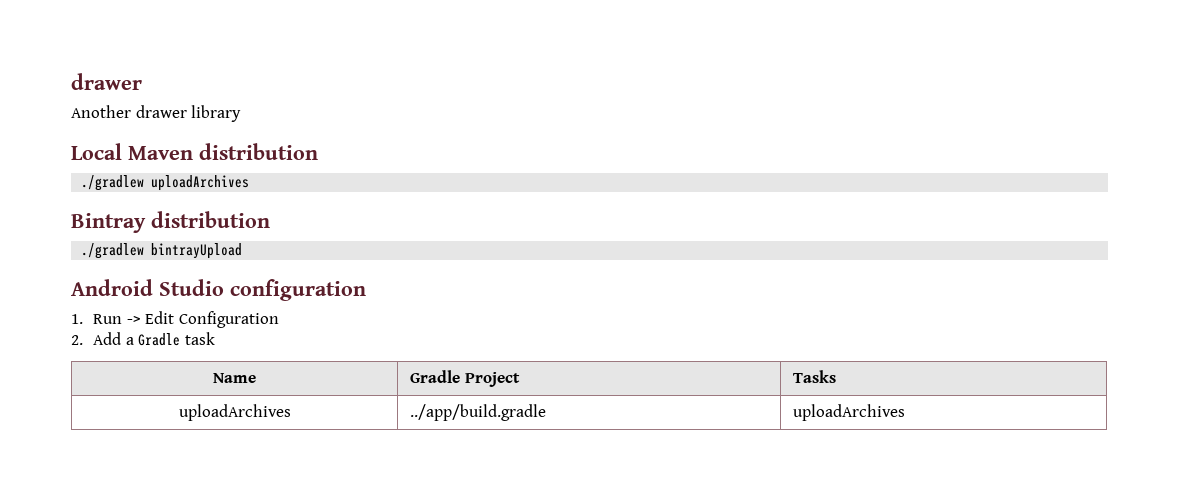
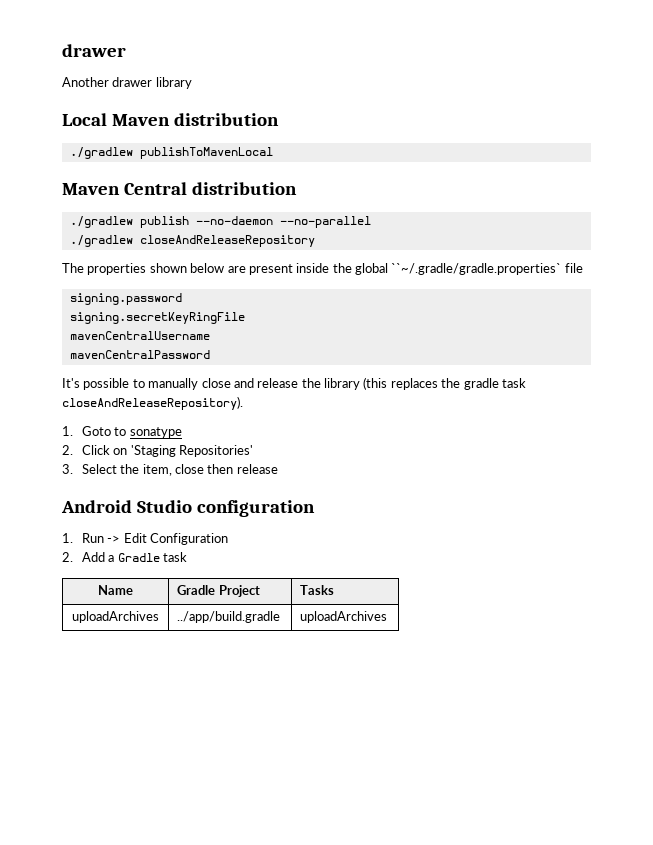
[151,175,250,191] [71,211,270,233] [81,243,243,259] uploadArchives // Bintray distribution // ./gradlew bintrayUpload -> [139,147,273,159] [62,182,297,195] [69,216,371,228] [69,235,315,247] [62,263,583,275] [69,293,182,305] [69,312,245,324] [69,331,210,340] [69,350,210,359] [62,377,526,390] [62,396,243,410] [62,426,182,438] [62,445,253,457] [62,464,278,476] publishToMavenLocal // Maven Central distribution // ./gradlew publish --no-daemon --no-parallel // ./gradlew closeAndReleaseRepository // The properties shown below are present inside the global ``~/.gradle/gradle.properties` file // signing.password // signing.secretKeyRingFile // mavenCentralUsername // mavenCentralPassword // It's possible to manually close and release the library (this replaces the gradle task closeAndReleaseRepository). // 1. Goto to sonatype // 2. Click on 'Staging Repositories' // 3. Select the item, close then release

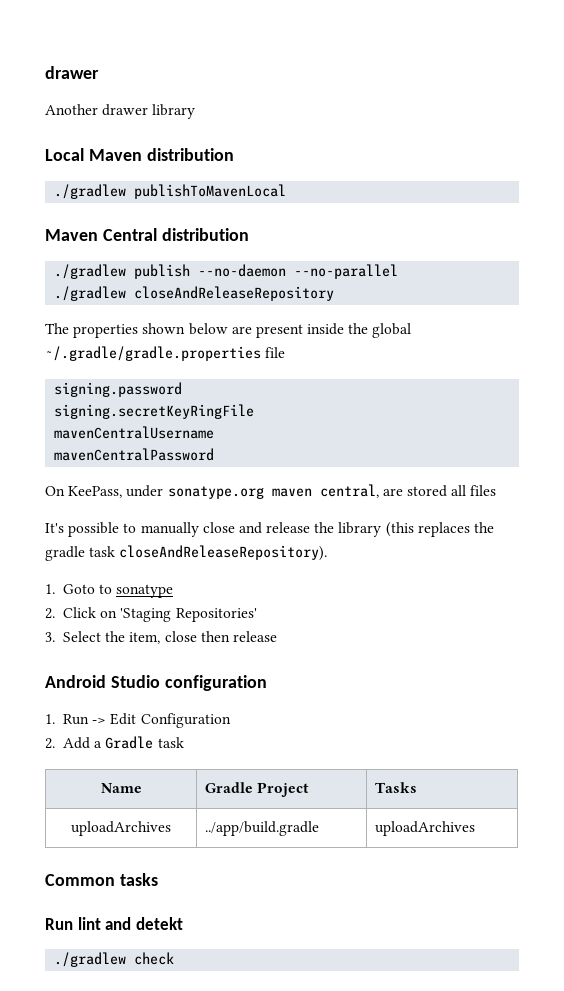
[391,263,562,275] ``~/.gradle/gradle.properties` -> [45,346,261,361] ~/.gradle/gradle.properties
(210, 354) none -> [45,484,497,499] // On KeePass, under sonatype.org maven central, are stored all files
(388, 617) none -> [45,873,158,886] [45,917,183,930] [54,952,175,967] // Common tasks // Run lint and detekt // ./gradlew check

